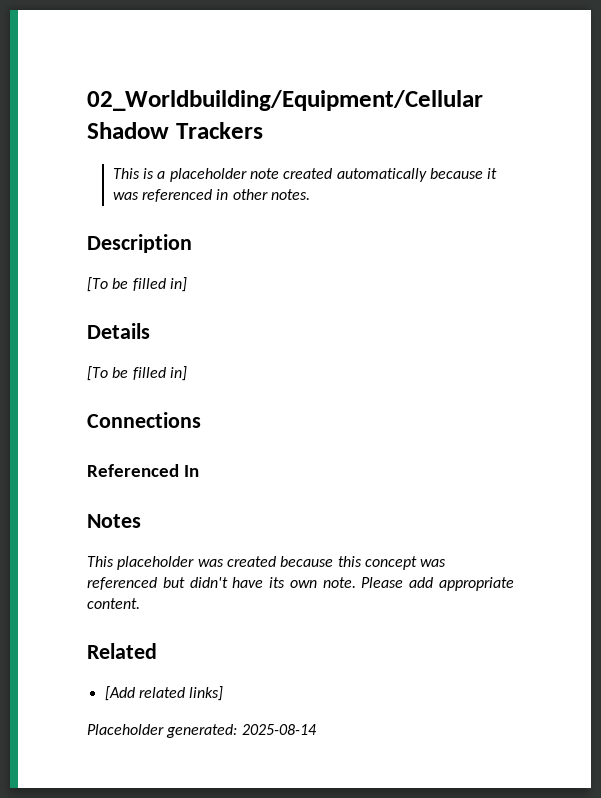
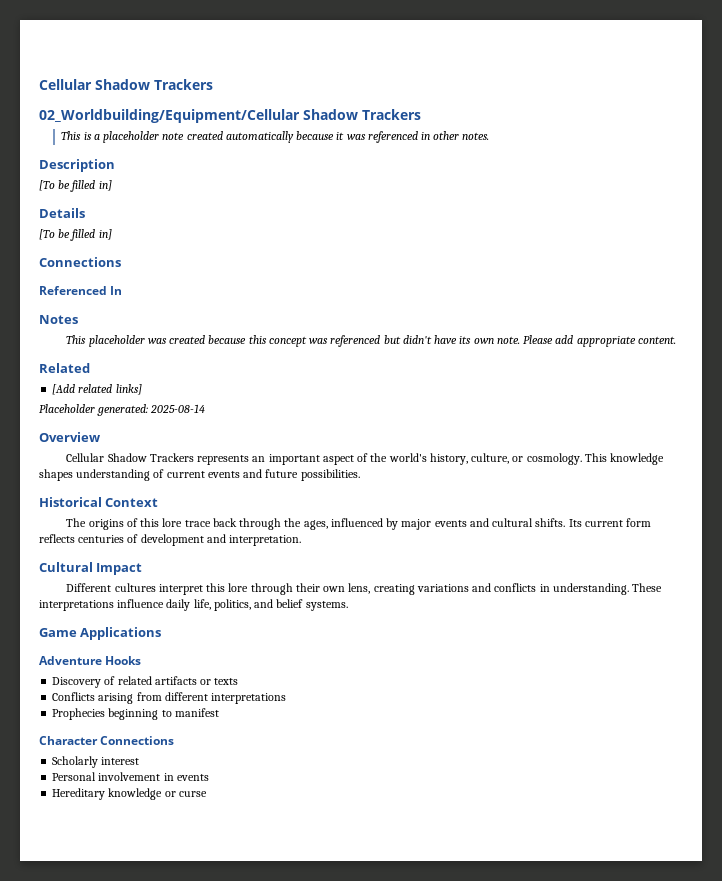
(87, 100) none -> [39,79,213,90] Cellular Shadow Trackers //
(317, 729) none -> [39,432,100,442] [66,453,665,465] [39,469,360,481] [39,497,159,507] [66,518,652,530] [39,534,302,546] [39,562,143,575] [66,583,663,595] [39,599,348,611] [39,627,162,640] [39,656,142,665] [52,676,239,688] [52,692,287,704] [52,708,219,720] [39,736,175,745] [52,756,140,768] [52,772,209,781] [52,788,207,800] // Overview // Cellular Shadow Trackers represents an important aspect of the world's history, culture, or cosmology. This knowledge shapes understanding of current events and future possibilities. // Historical Context // The origins of this lore trace back through the ages, influenced by major events and cultural shifts. Its current form reflects centuries of development and interpretation. // Cultural Impact // Different cultures interpret this lore through their own lens, creating variations and conflicts in understanding. These interpretations influence daily life, politics, and belief systems. // Game Applications // Adventure Hooks // Discovery of related artifacts or texts // Conflicts arising from different interpretations // Prophecies beginning to manifest // Character Connections // Scholarly interest // Personal involvement in events // Hereditary knowledge or curse

